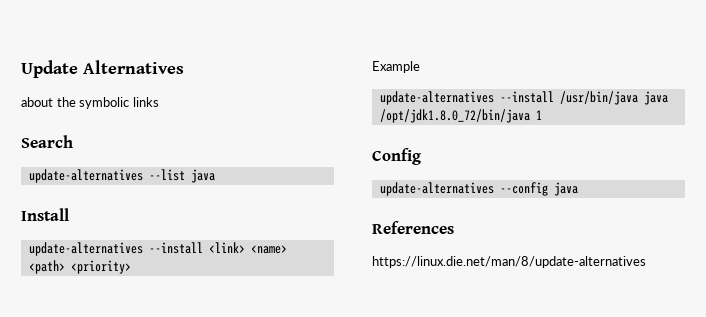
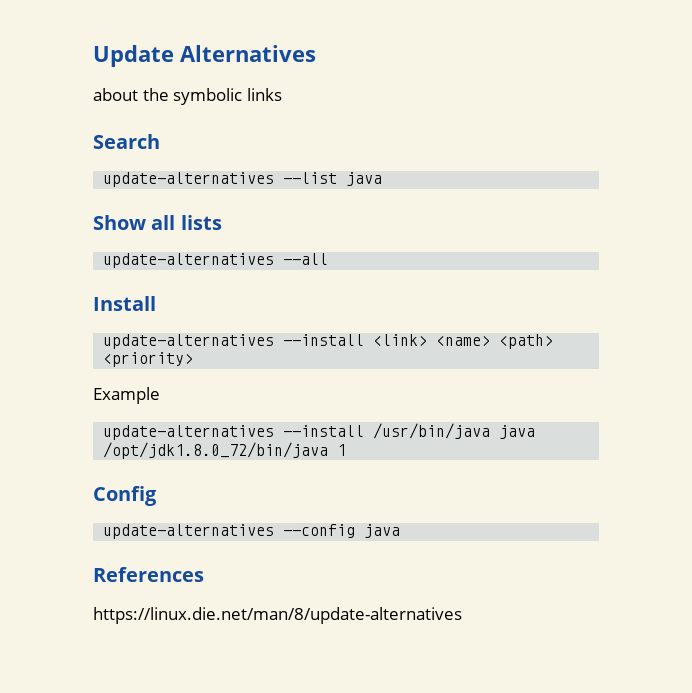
(215, 176) none -> [93,215,222,230] [103,253,329,268] // Show all lists // update-alternatives --all

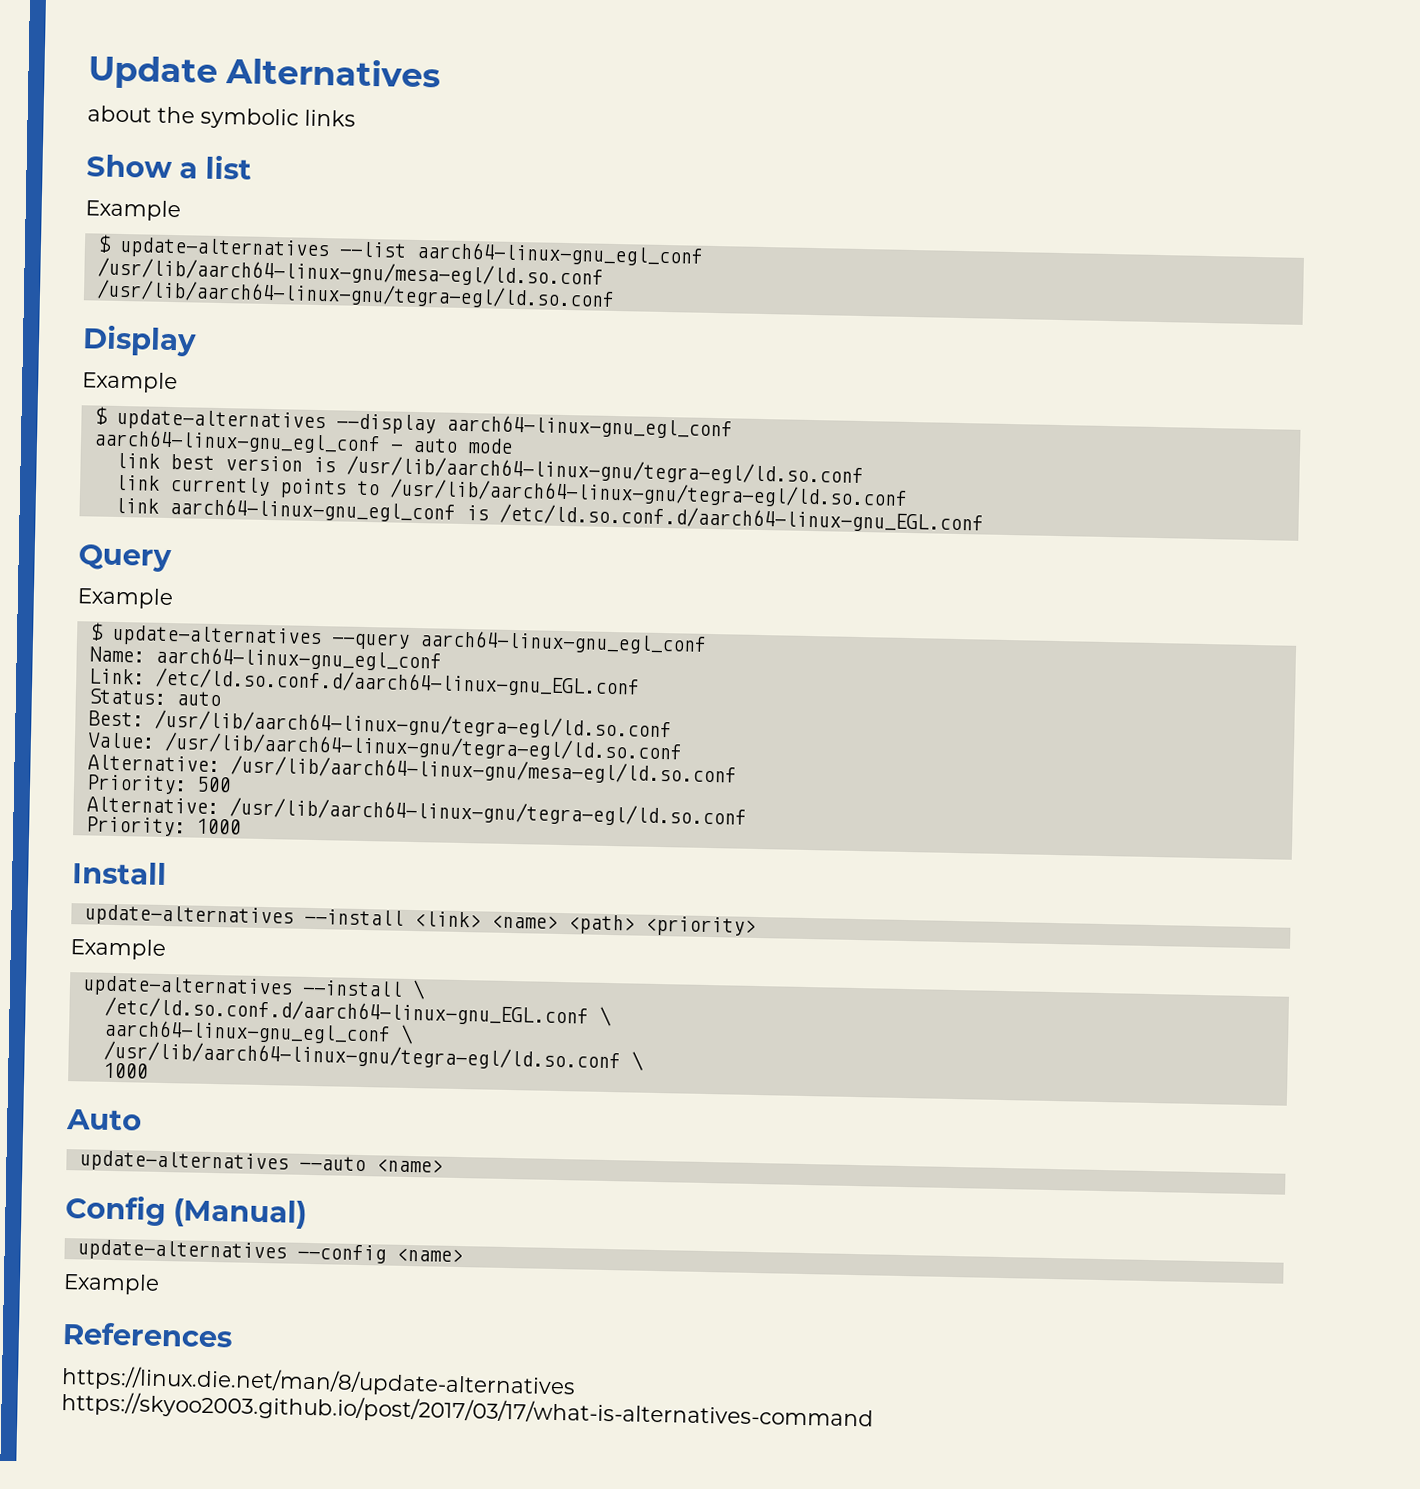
[93,134,160,149] [103,172,383,187] [93,215,222,230] [103,253,329,268] Search // update-alternatives --list java // Show all lists // update-alternatives --all -> [86,154,252,180] [85,199,181,222] [96,234,704,267] [96,257,604,288] [95,279,615,310] [82,324,197,357] [82,371,178,394] [93,406,733,440] [92,429,513,455] [114,452,864,487] [114,474,908,509] [113,497,984,534] [78,544,172,573] [77,587,174,610] [88,622,707,655] [88,646,442,672] [88,667,640,698] [87,688,221,707] [87,709,672,741] [86,731,683,763] [86,754,737,786] [85,774,231,795] [85,796,747,828] [85,816,241,837] Show a list // Example // $ update-alternatives --list aarch64-linux-gnu_egl_conf // /usr/lib/aarch64-linux-gnu/mesa-egl/ld.so.conf // /usr/lib/aarch64-linux-gnu/tegra-egl/ld.so.conf // Display // Example // $ update-alternatives --display aarch64-linux-gnu_egl_conf // aarch64-linux-gnu_egl_conf - auto mode // link best version is /usr/lib/aarch64-linux-gnu/tegra-egl/ld.so.conf // link currently points to /usr/lib/aarch64-linux-gnu/tegra-egl/ld.so.conf // link aarch64-linux-gnu_egl_conf is /etc/ld.so.conf.d/aarch64-linux-gnu_EGL.conf // Query // Example // $ update-alternatives --query aarch64-linux-gnu_egl_conf // Name: aarch64-linux-gnu_egl_conf // Link: /etc/ld.so.conf.d/aarch64-linux-gnu_EGL.conf // Status: auto // Best: /usr/lib/aarch64-linux-gnu/tegra-egl/ld.so.conf // Value: /usr/lib/aarch64-linux-gnu/tegra-egl/ld.so.conf // Alternative: /usr/lib/aarch64-linux-gnu/mesa-egl/ld.so.conf // Priority: 500 // Alternative: /usr/lib/aarch64-linux-gnu/tegra-egl/ld.so.conf // Priority: 1000
[373,423,536,439] [103,442,347,459] /usr/bin/java java /opt/jdk1.8.0_72/bin/java 1 -> [411,980,426,1000] [103,996,612,1027] [102,1019,414,1045] [102,1040,644,1072] [102,1062,148,1079] [66,1109,142,1131] [78,1150,443,1174] \ // /etc/ld.so.conf.d/aarch64-linux-gnu_EGL.conf \ // aarch64-linux-gnu_egl_conf \ // /usr/lib/aarch64-linux-gnu/tegra-egl/ld.so.conf \ // 1000 // Auto // update-alternatives --auto <name>
(157, 496) none -> [173,1198,307,1229] (Manual)
[364,524,401,538] java -> [395,1247,463,1263] [63,1273,160,1295] <name> // Example
(462, 615) none -> [61,1391,874,1431] https://skyoo2003.github.io/post/2017/03/17/what-is-alternatives-command

